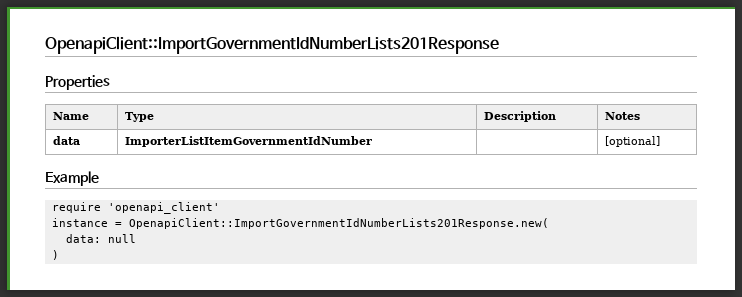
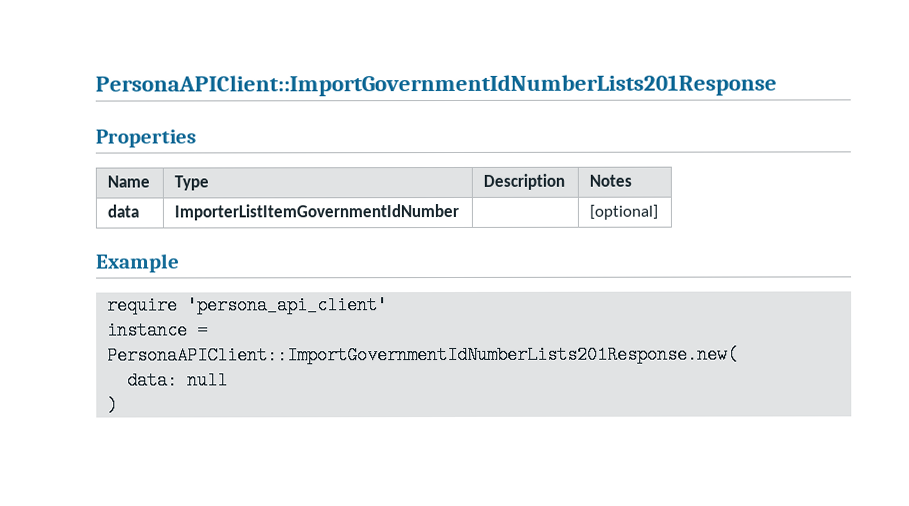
[45,36,499,54] OpenapiClient::ImportGovernmentIdNumberLists201Response -> [95,74,777,97] PersonaAPIClient::ImportGovernmentIdNumberLists201Response
[107,202,220,214] 'openapi_client' -> [187,296,389,315] 'persona_api_client'
[128,218,549,229] OpenapiClient::ImportGovernmentIdNumberLists201Response.new( -> [107,345,739,365] PersonaAPIClient::ImportGovernmentIdNumberLists201Response.new(

